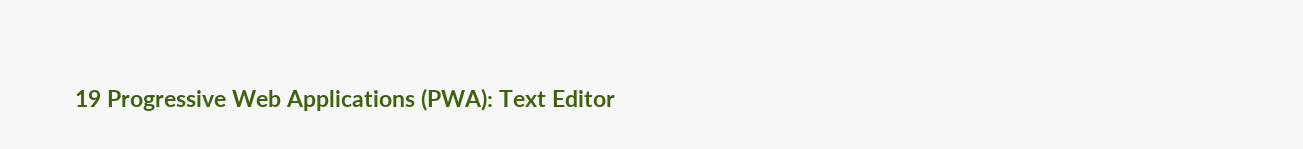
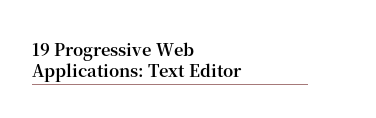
[286,88,494,111] Applications (PWA): -> [32,63,144,82] Applications:

